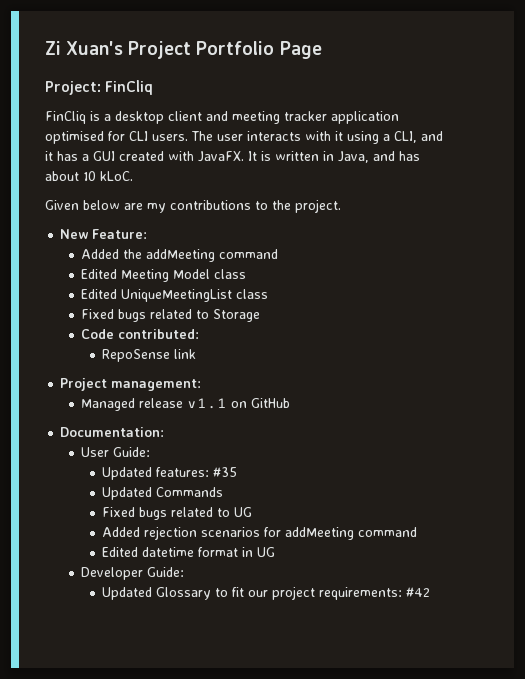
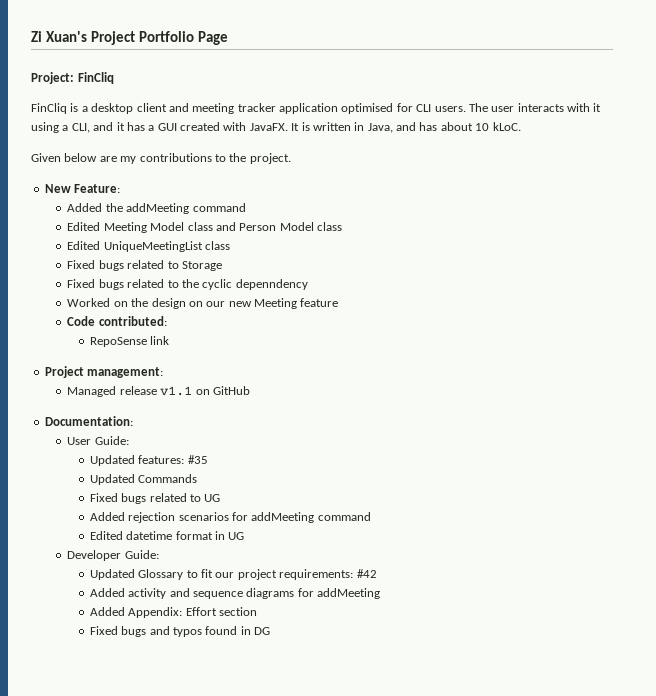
(247, 274) none -> [215,222,342,231] and Person Model class
(261, 315) none -> [67,279,308,290] [67,298,339,309] // Fixed bugs related to the cyclic depenndency // Worked on the design on our new Meeting feature
(431, 592) none -> [89,588,381,599] [89,607,258,618] [89,626,271,637] // Added activity and sequence diagrams for addMeeting // Added Appendix: Effort section // Fixed bugs and typos found in DG

